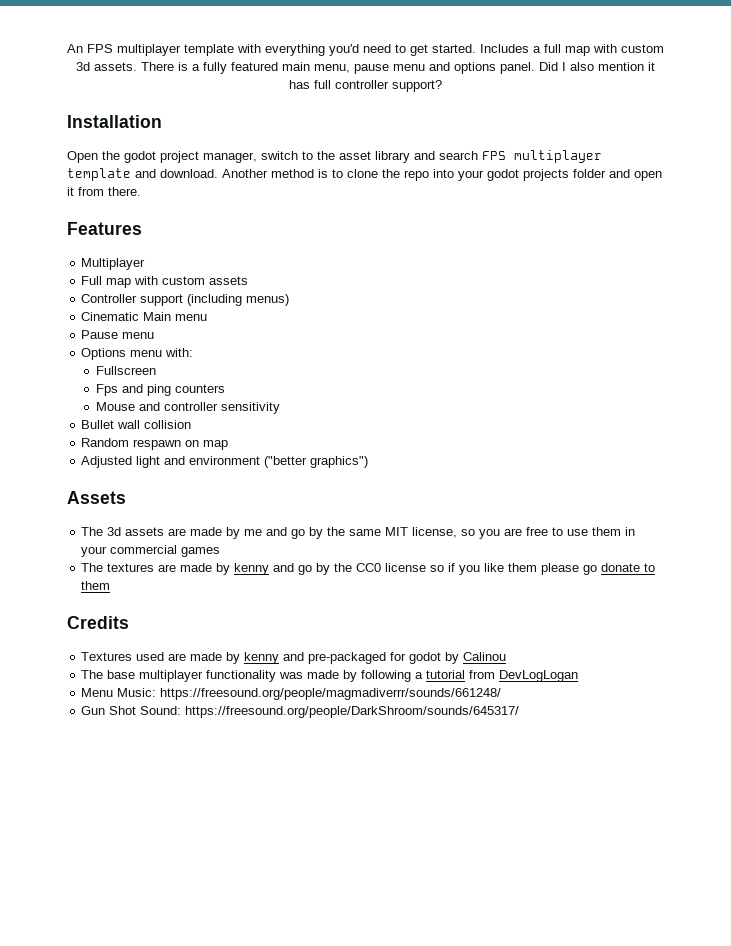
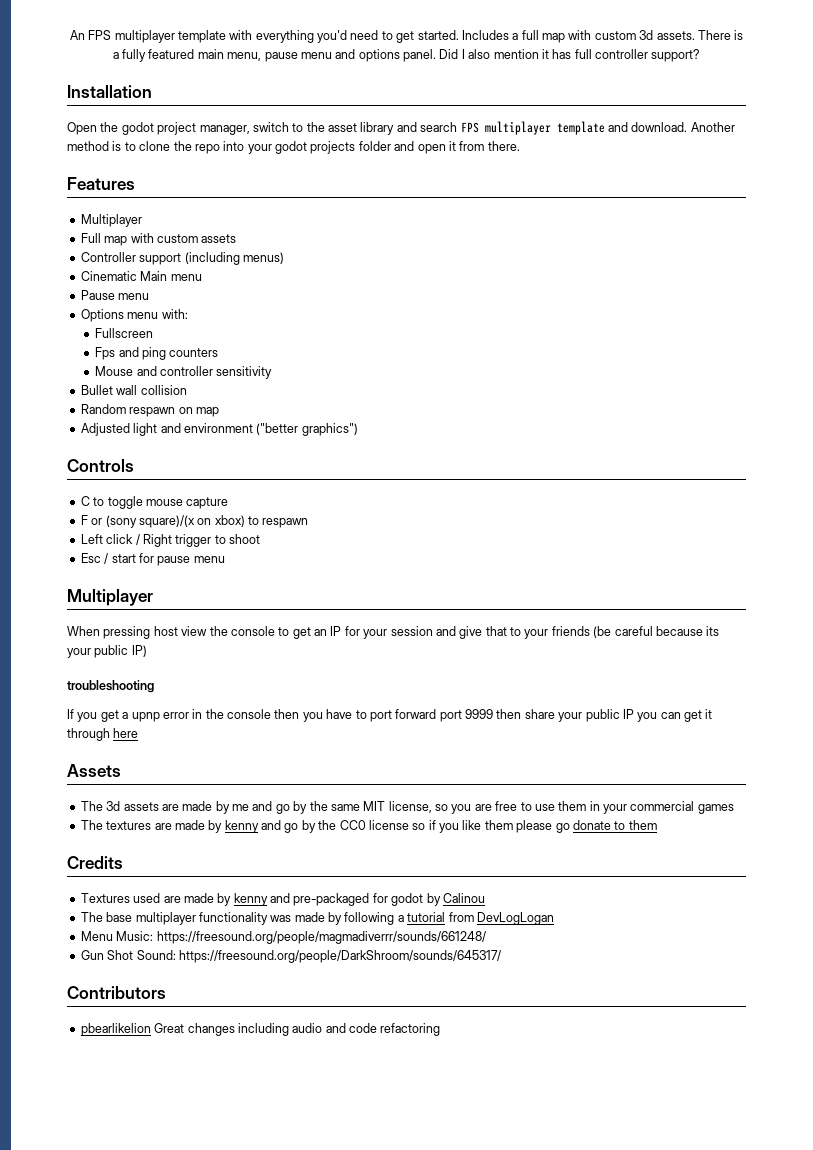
(369, 462) none -> [67,459,134,472] [80,496,229,509] [80,515,309,528] [80,534,260,547] [80,553,225,566] [67,589,153,606] [67,626,720,639] [67,645,147,658] [67,680,154,693] [67,709,713,722] [67,728,139,741] // Controls // C to toggle mouse capture // F or (sony square)/(x on xbox) to respawn // Left click / Right trigger to shoot // Esc / start for pause menu // Multiplayer // When pressing host view the console to get an IP for your session and give that to your friends (be careful because its your public IP) // troubleshooting // If you get a upnp error in the console then you have to port forward port 9999 then share your public IP you can get it through here
(520, 712) none -> [67,986,166,999] [80,1023,441,1036] // Contributors // pbearlikelion Great changes including audio and code refactoring

